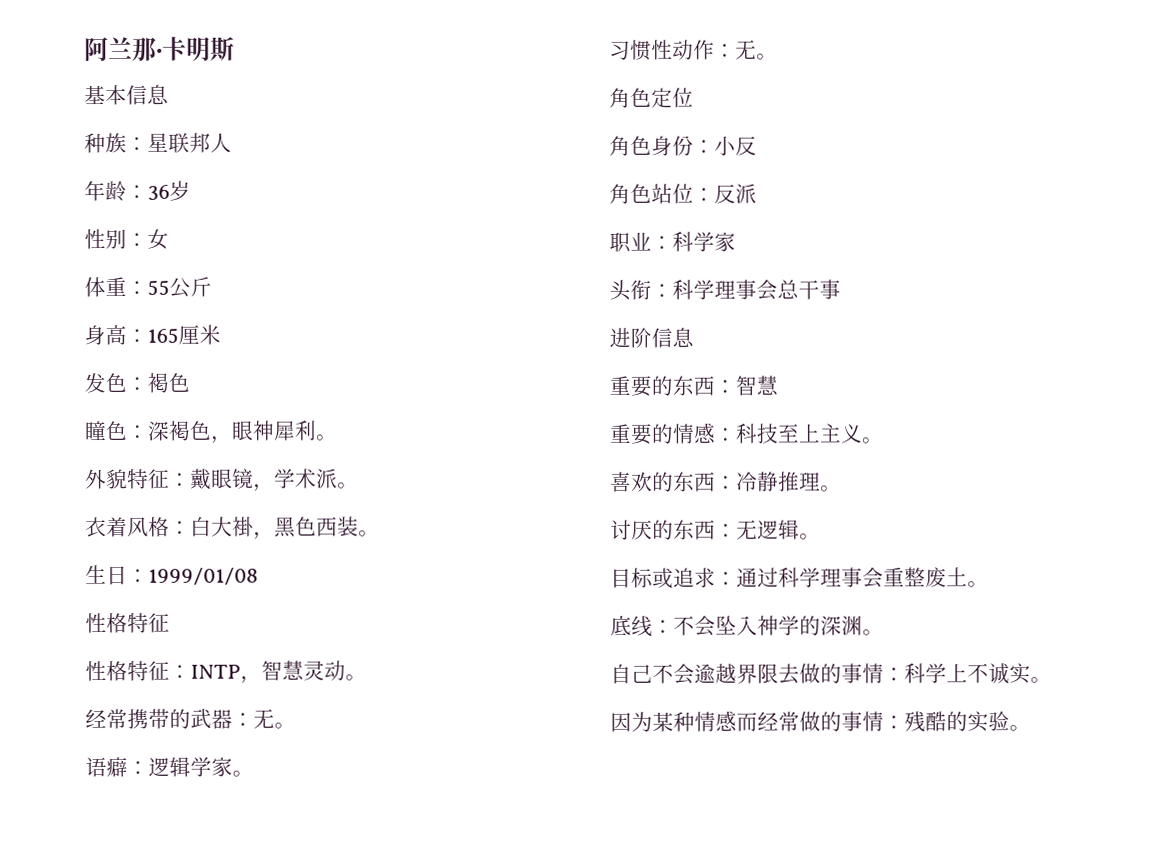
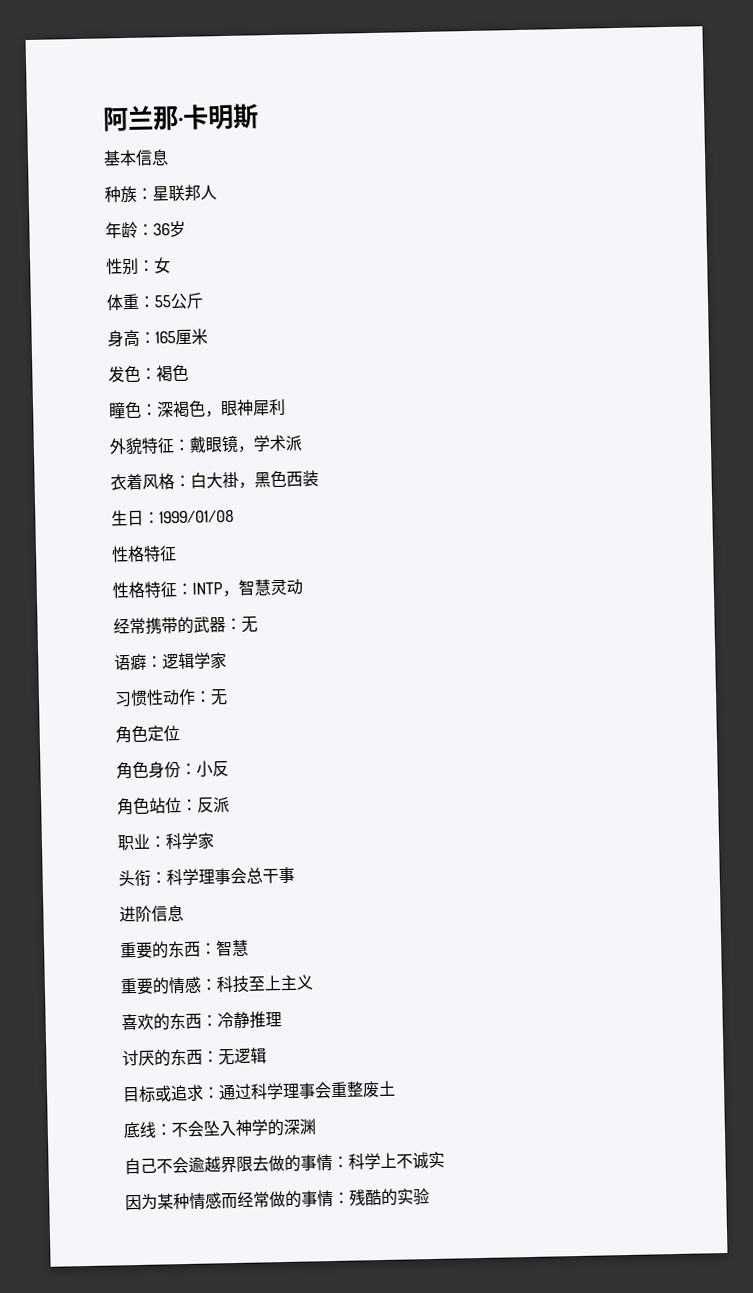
[316,434,338,441] 。 -> (286, 407) none
[337,482,359,489] 。 -> (302, 443) none
[358,530,380,537] 。 -> (319, 478) none
[345,674,367,681] 。 -> (303, 586) none
[274,722,296,729] 。 -> (258, 624) none
[232,770,254,777] 。 -> (227, 661) none
[756,53,778,60] 。 -> (228, 697) none
[862,437,884,444] 。 -> (313, 982) none
[820,485,842,492] 。 -> (282, 1020) none
[799,533,821,540] 。 -> (267, 1055) none
[967,581,989,588] 。 -> (396, 1088) none
[862,629,884,636] 。 -> (316, 1126) none
[1030,677,1052,684] 。 -> (445, 1160) none
[1009,725,1031,732] 。 -> (430, 1196) none

